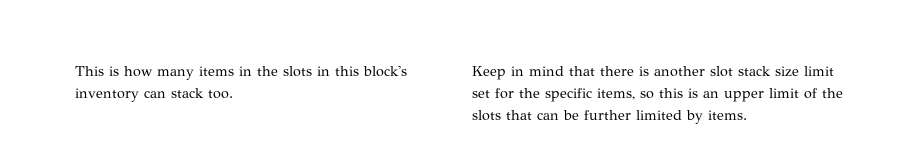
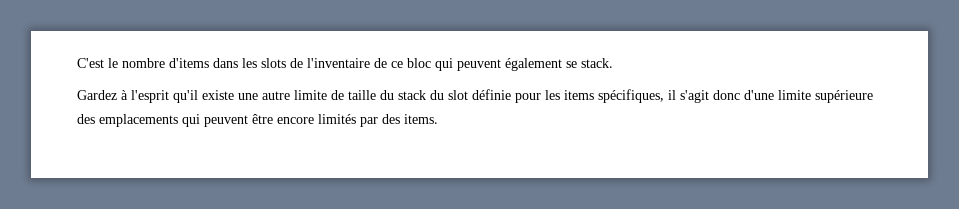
[75,65,407,80] [75,88,233,102] [472,66,834,80] [472,88,843,102] [472,110,703,124] This is how many items in the slots in this block's inventory can stack too. // Keep in mind that there is another slot stack size limit set for the specific items, so this is an upper limit of the slots that can be further limited by -> [77,58,613,71] [77,89,873,103] [77,114,400,127] C'est le nombre d'items dans les slots de l'inventaire de ce bloc qui peuvent également se stack. // Gardez à l'esprit qu'il existe une autre limite de taille du stack du slot définie pour les items spécifiques, il s'agit donc d'une limite supérieure des emplacements qui peuvent être encore limités par des

